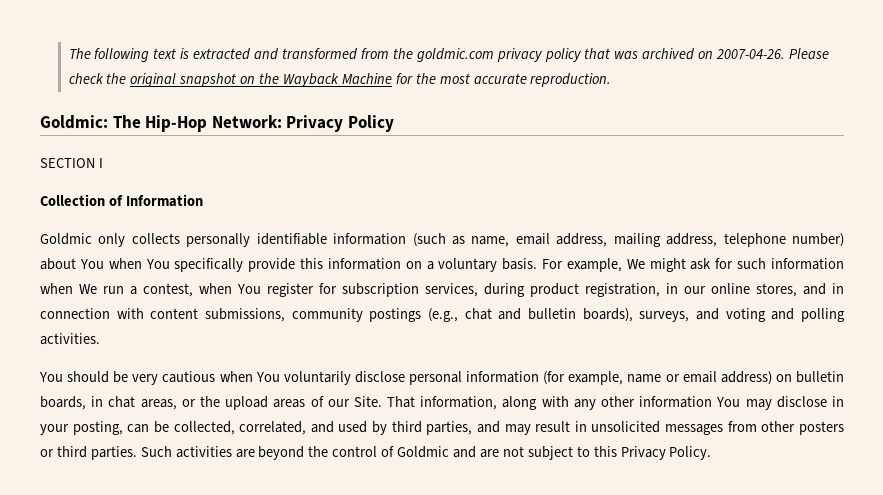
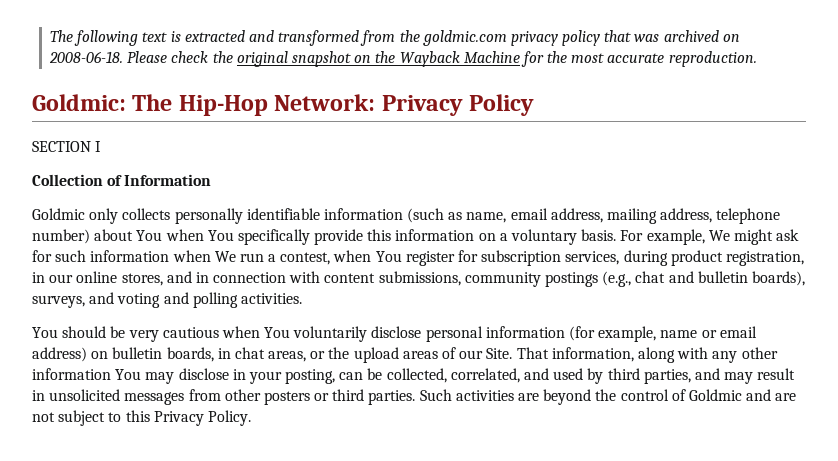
[716,49,786,59] 2007-04-26. -> [49,51,124,63] 2008-06-18.

